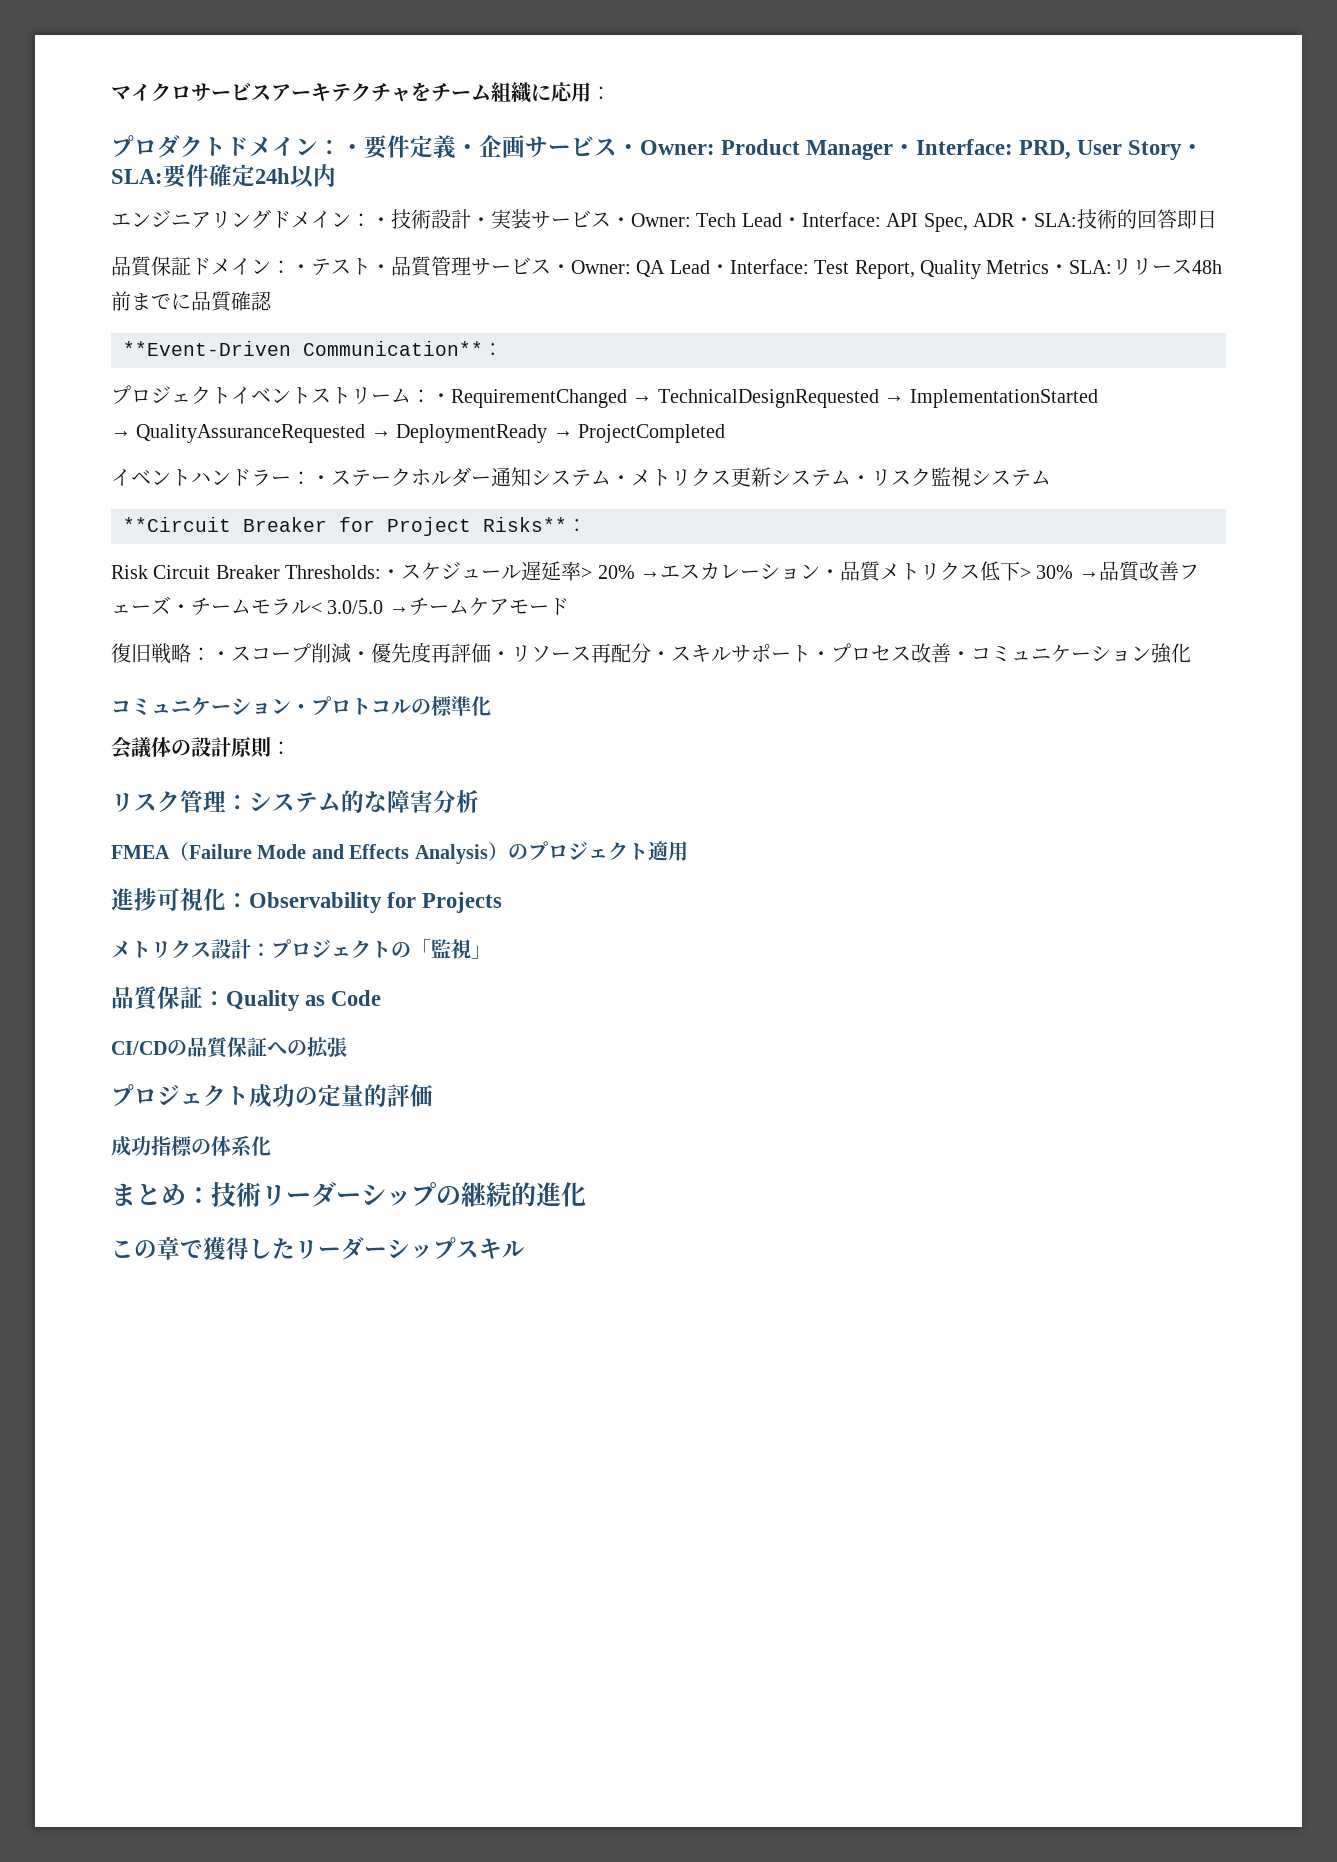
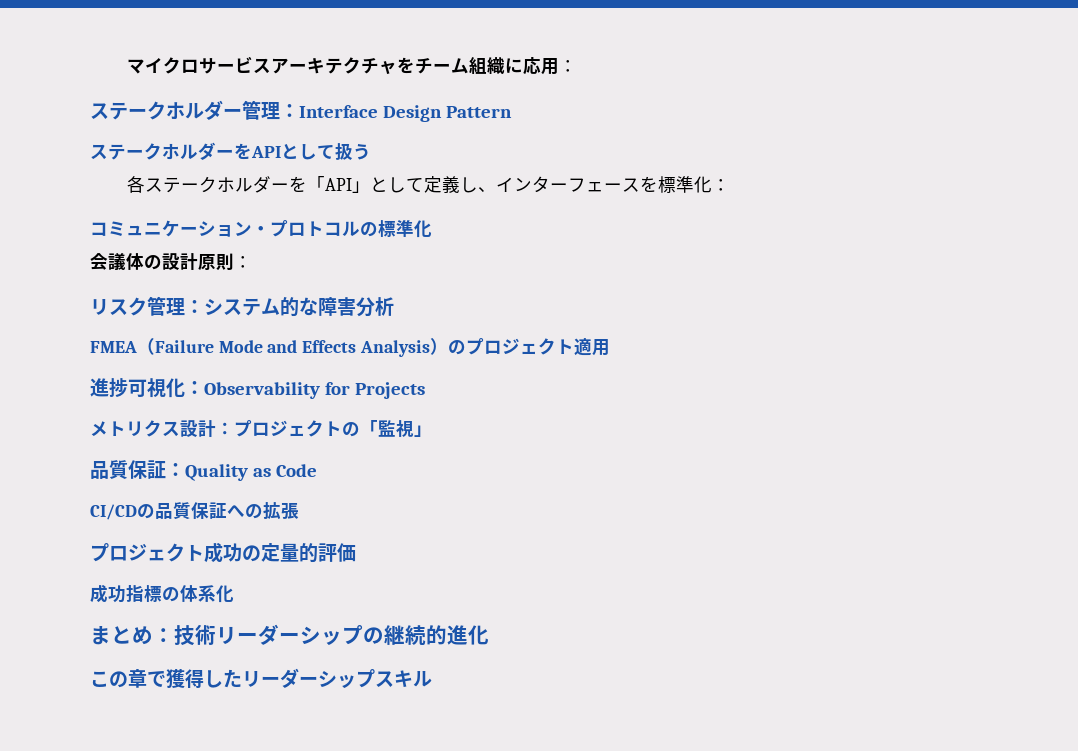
[111,135,1205,160] [111,164,336,188] [111,209,1217,232] [111,256,1223,279] [111,291,272,312] [123,341,503,356] [111,385,1098,408] [111,424,725,443] [111,467,1051,487] [123,517,587,536] [111,561,1199,582] [111,596,569,616] [111,642,1191,664] プロダクトドメイン：・要件定義・企画サービス・Owner: Product Manager・Interface: PRD, User Story・SLA:要件確定24h以内 // エンジニアリングドメイン：・技術設計・実装サービス・Owner: Tech Lead・Interface: API Spec, ADR・SLA:技術的回答即日 // 品質保証ドメイン：・テスト・品質管理サービス・Owner: QA Lead・Interface: Test Report, Quality Metrics・SLA:リリース48h前までに品質確認 // **Event-Driven Communication**： // プロジェクトイベントストリーム：・RequirementChanged → TechnicalDesignRequested → ImplementationStarted // → QualityAssuranceRequested → DeploymentReady → ProjectCompleted // イベントハンドラー：・ステークホルダー通知システム・メトリクス更新システム・リスク監視システム // **Circuit Breaker for Project Risks**： // Risk Circuit Breaker Thresholds:・スケジュール遅延率> 20% →エスカレーション・品質メトリクス低下> 30% →品質改善フェーズ・チームモラル< 3.0/5.0 →チームケアモード // 復旧戦略：・スコープ削減・優先度再評価・リソース再配分・スキルサポート・プロセス改善・コミュニケーション強化 -> [90,100,513,122] [90,142,371,160] [127,176,731,193] ステークホルダー管理：Interface Design Pattern // ステークホルダーをAPIとして扱う // 各ステークホルダーを「API」として定義し、インターフェースを標準化：

